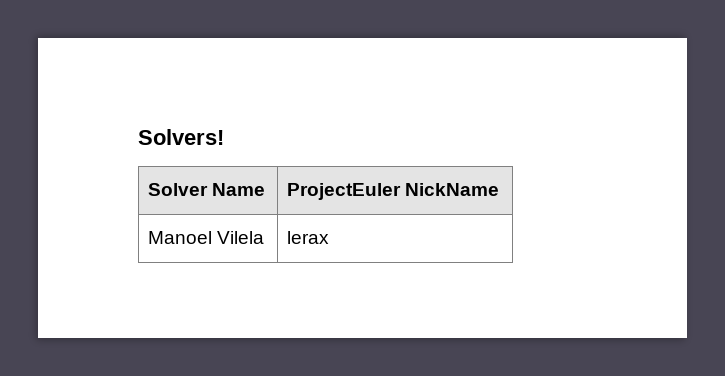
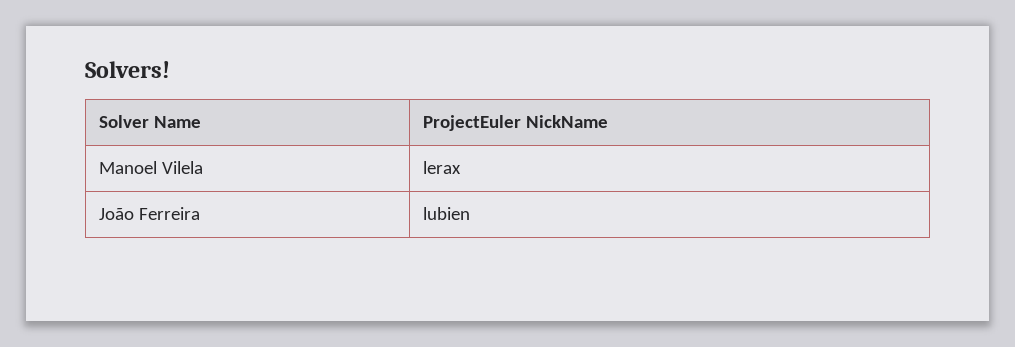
(329, 237) none -> [99,207,201,220] [423,207,471,220] // João Ferreira | lubien

